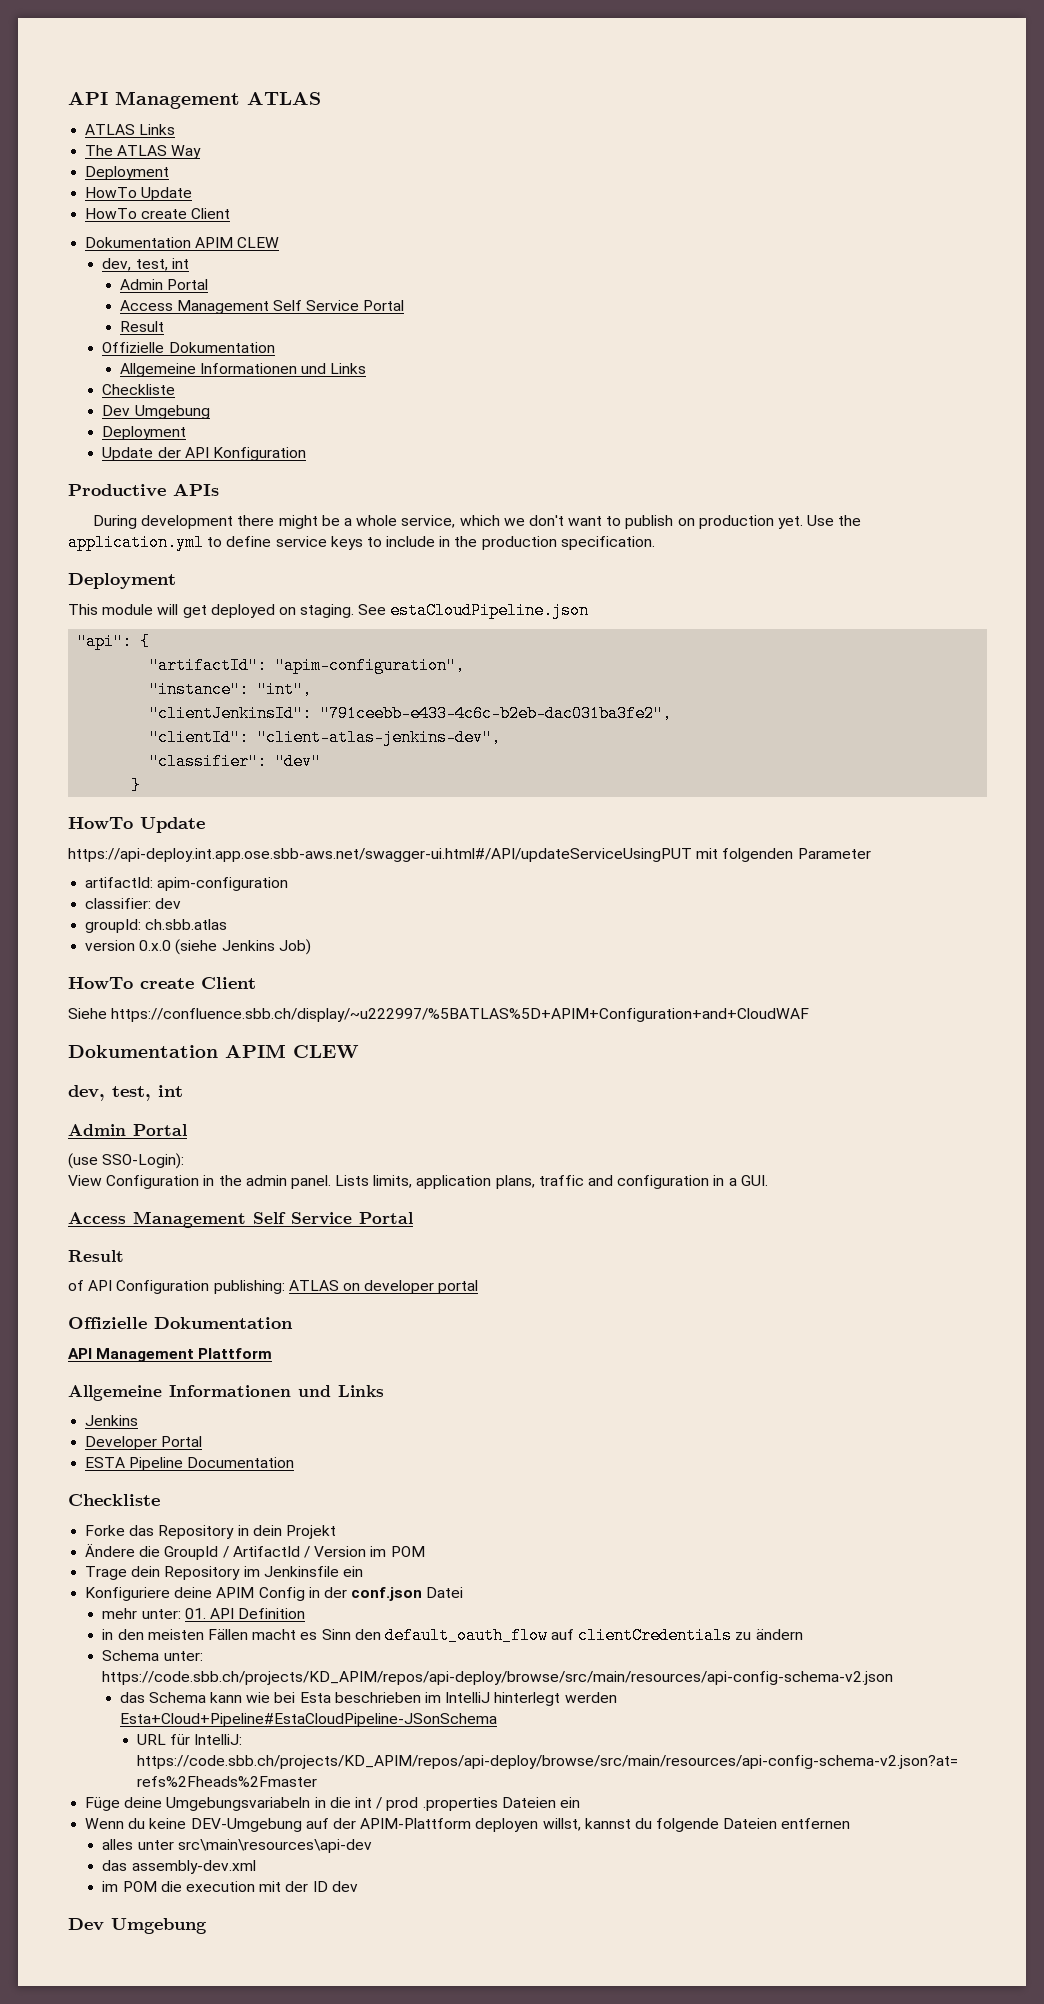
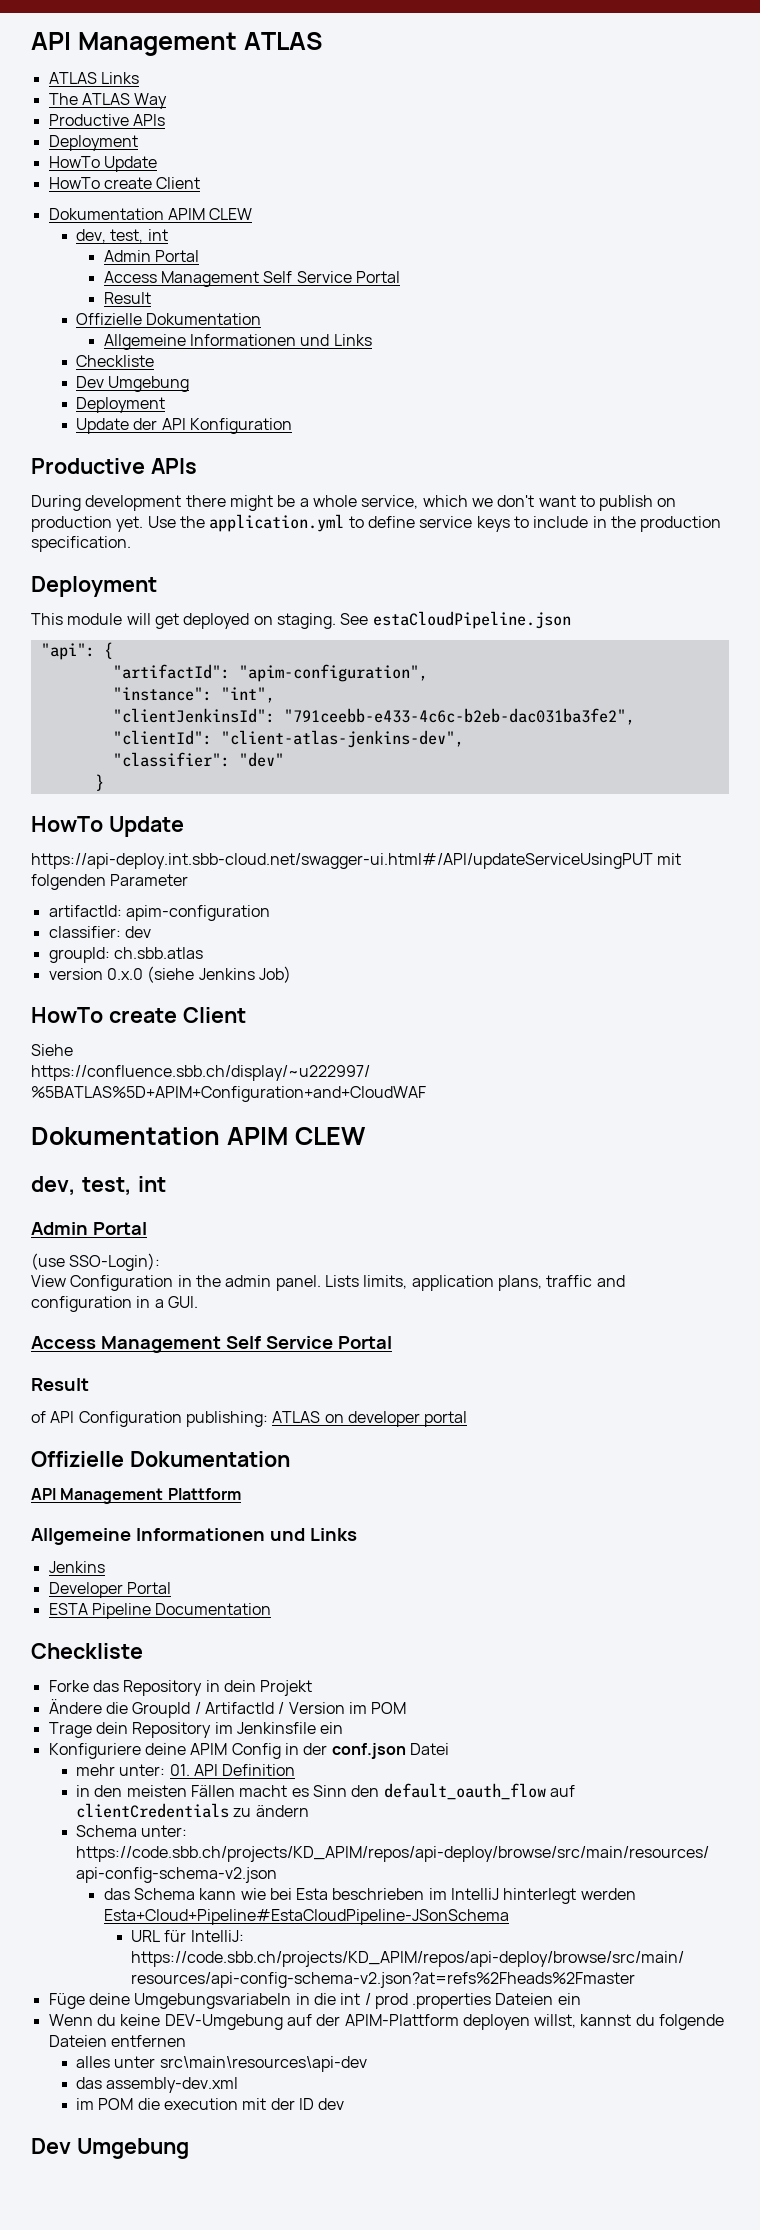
(202, 152) none -> [48,114,165,126] // Productive APIs
[68,848,692,862] https://api-deploy.int.app.ose.sbb-aws.net/swagger-ui.html#/API/updateServiceUsingPUT -> [31,853,653,869] https://api-deploy.int.sbb-cloud.net/swagger-ui.html#/API/updateServiceUsingPUT

